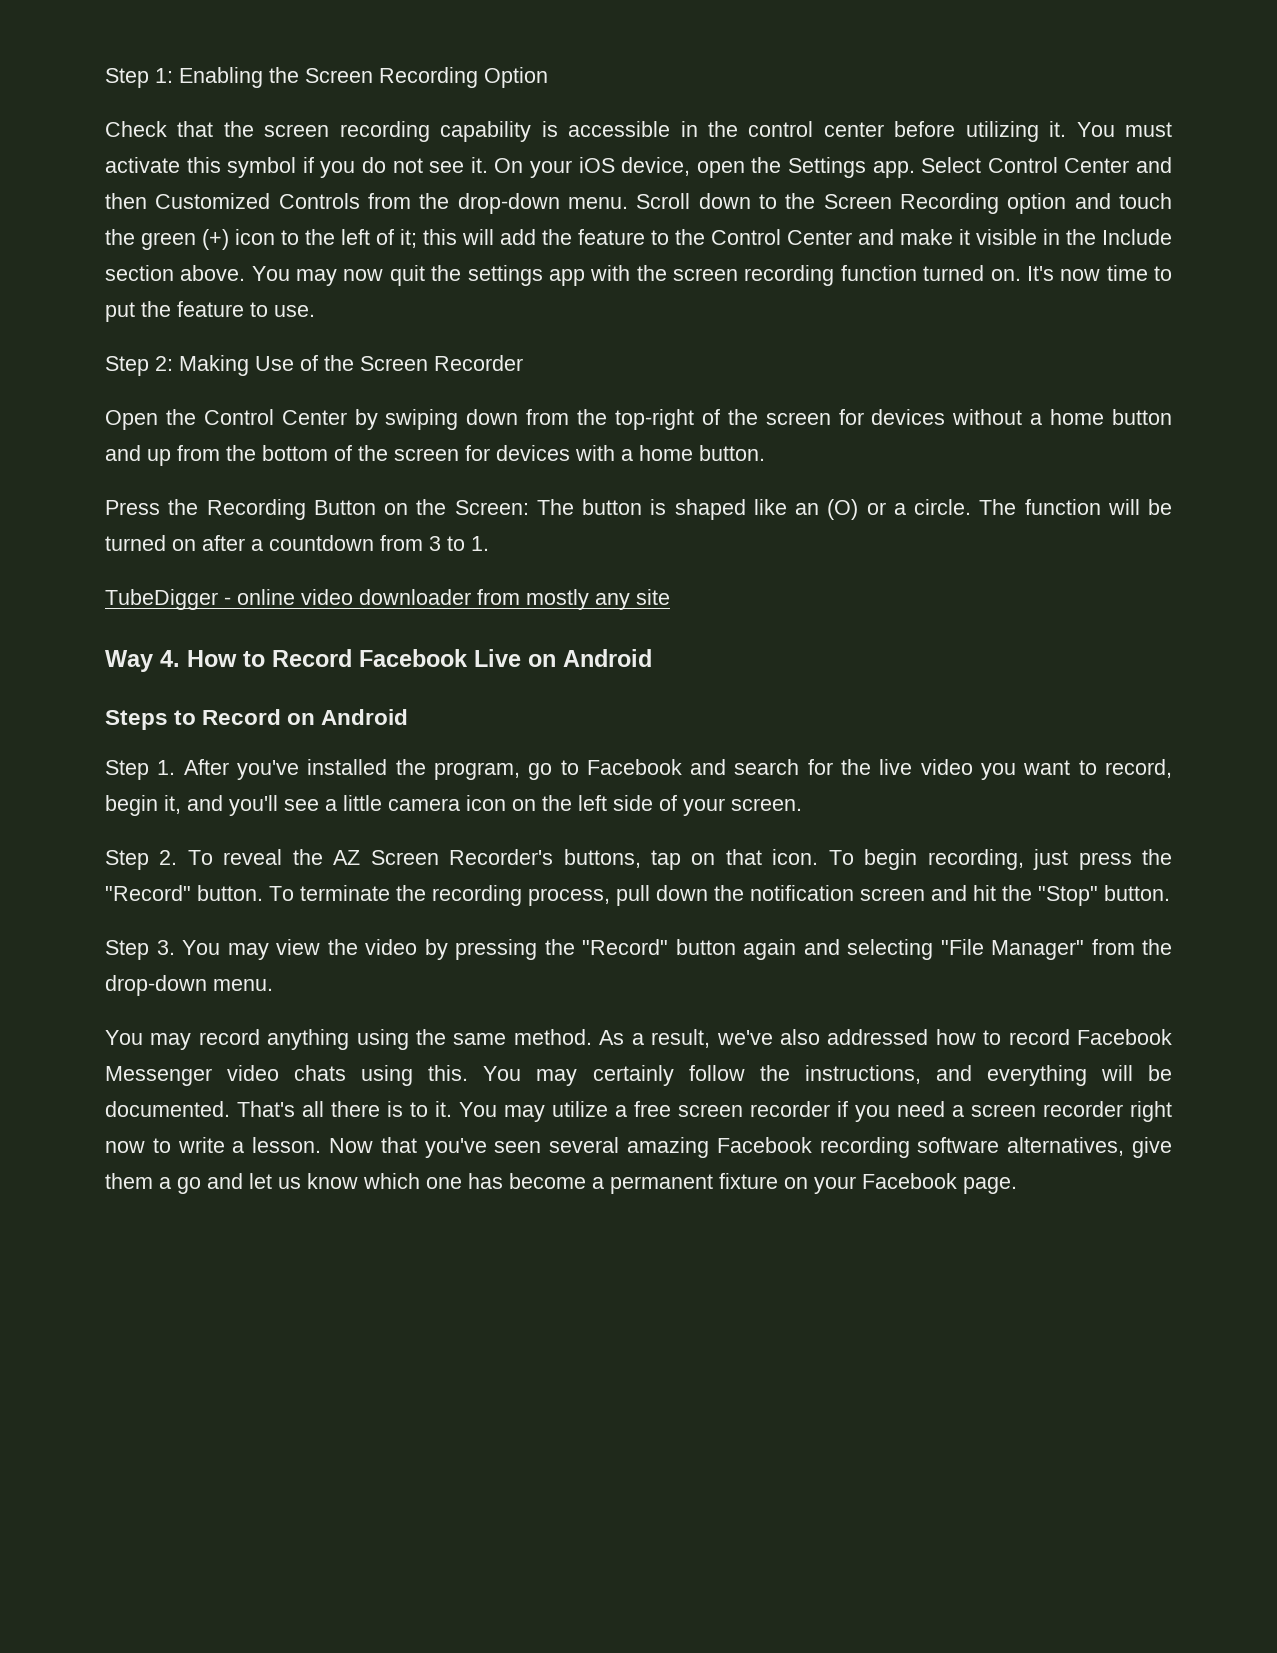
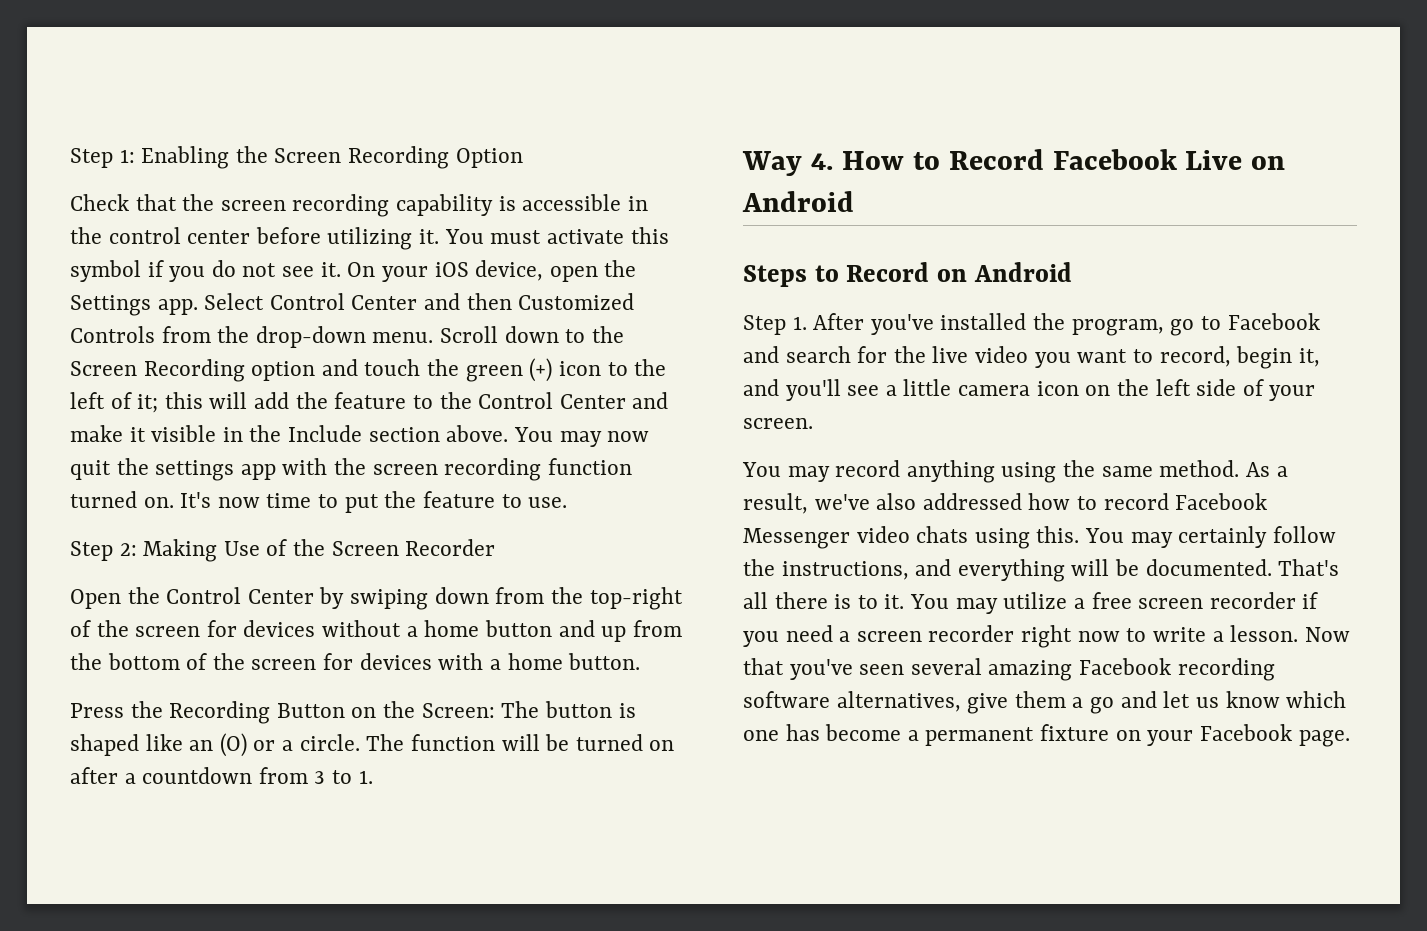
[105,589,670,610] // TubeDigger - online video downloader from mostly any site -> (373, 777) none
[105,849,1172,870] [105,885,1170,906] [105,939,1172,960] [105,975,273,996] // Step 2. To reveal the AZ Screen Recorder's buttons, tap on that icon. To begin recording, just press the "Record" button. To terminate the recording process, pull down the notification screen and hit the "Stop" button. // Step 3. You may view the video by pressing the "Record" button again and selecting "File Manager" from the drop-down menu. -> (813, 423) none

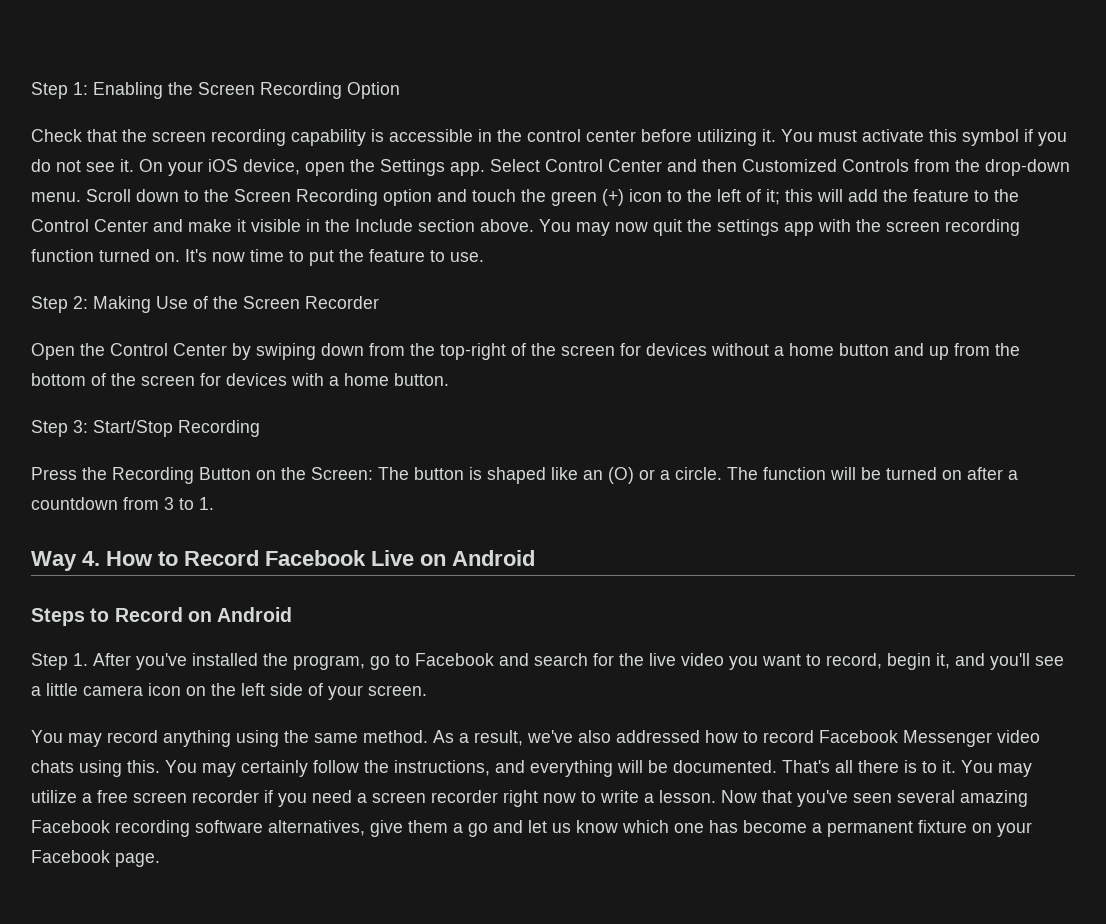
(641, 661) none -> [31,420,260,437] // Step 3: Start/Stop Recording

